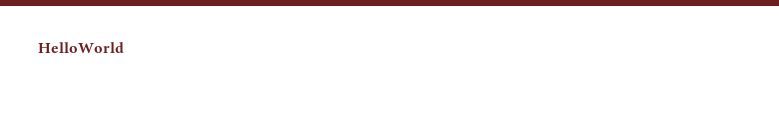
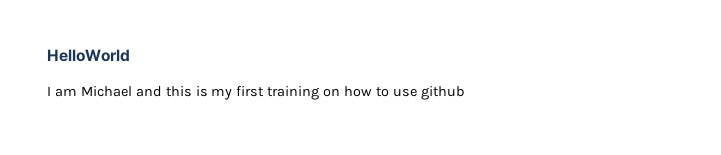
(124, 47) none -> [47,86,465,100] // I am Michael and this is my first training on how to use github

